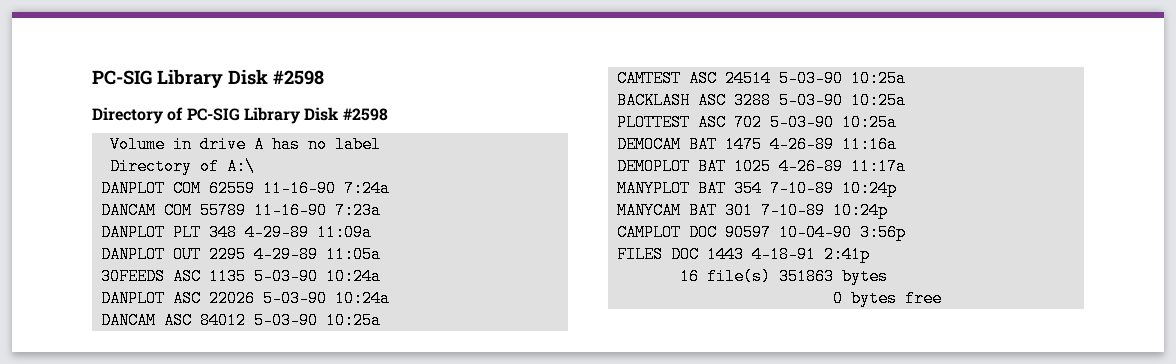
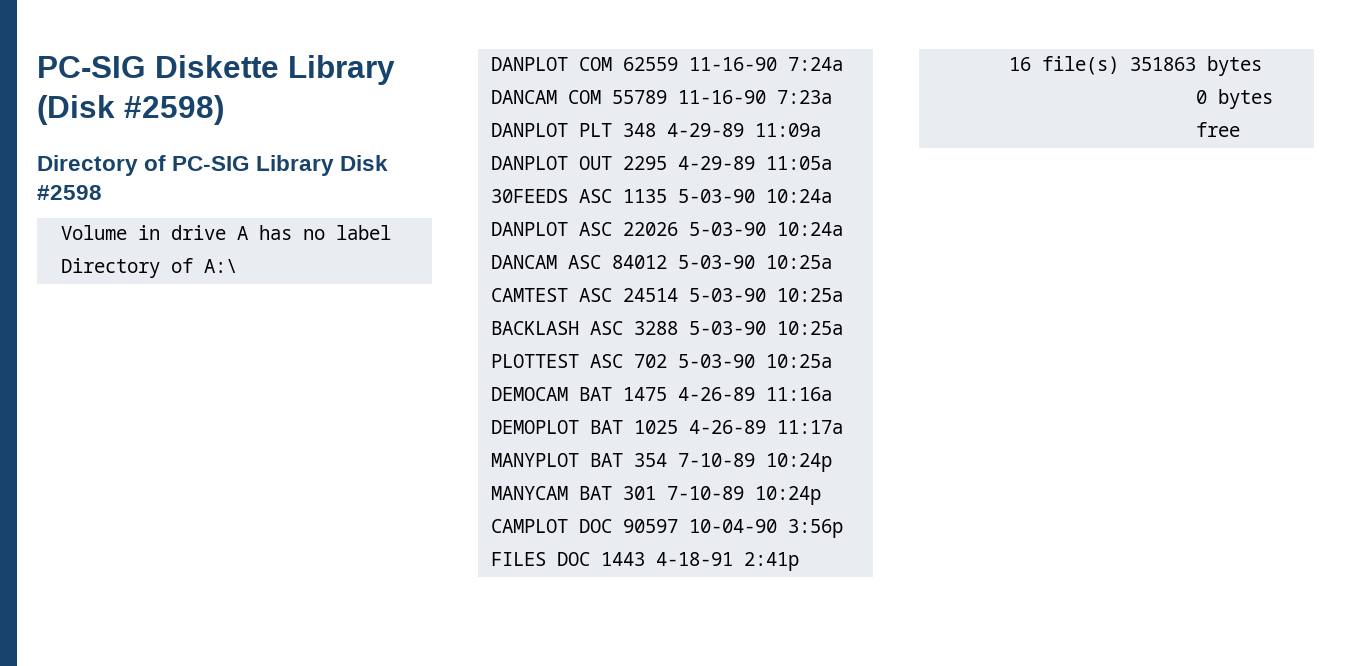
[92,69,324,88] PC-SIG Library Disk #2598 -> [37,55,395,85] [37,95,224,125] PC-SIG Diskette Library (Disk #2598)

